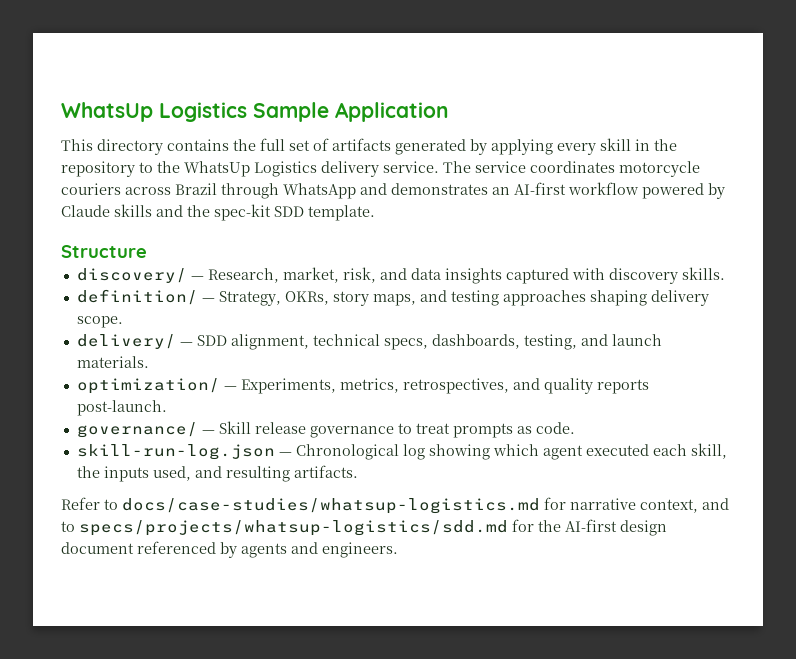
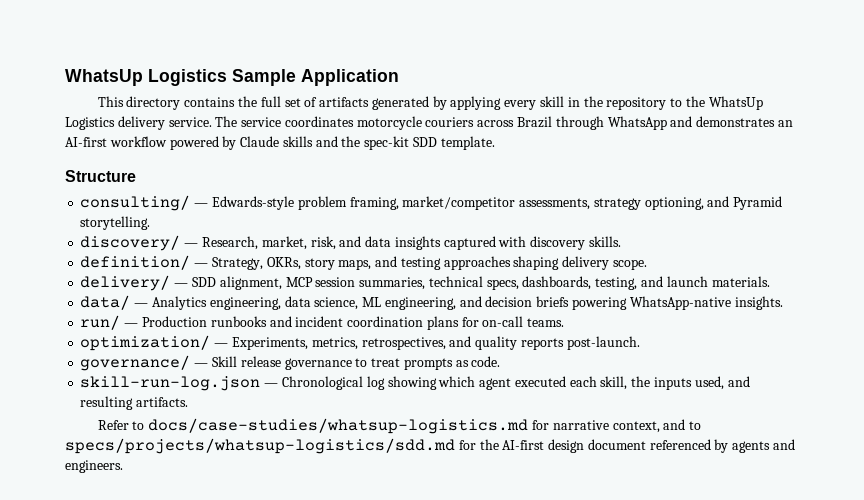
(147, 251) none -> [80,195,783,211] [80,216,151,230] // consulting/ — Edwards-style problem framing, market/competitor assessments, strategy optioning, and Pyramid storytelling.
(309, 342) none -> [285,277,426,290] MCP session summaries,
(149, 362) none -> [80,295,783,310] [80,315,565,330] // data/ — Analytics engineering, data science, ML engineering, and decision briefs powering WhatsApp-native insights. // run/ — Production runbooks and incident coordination plans for on-call teams.

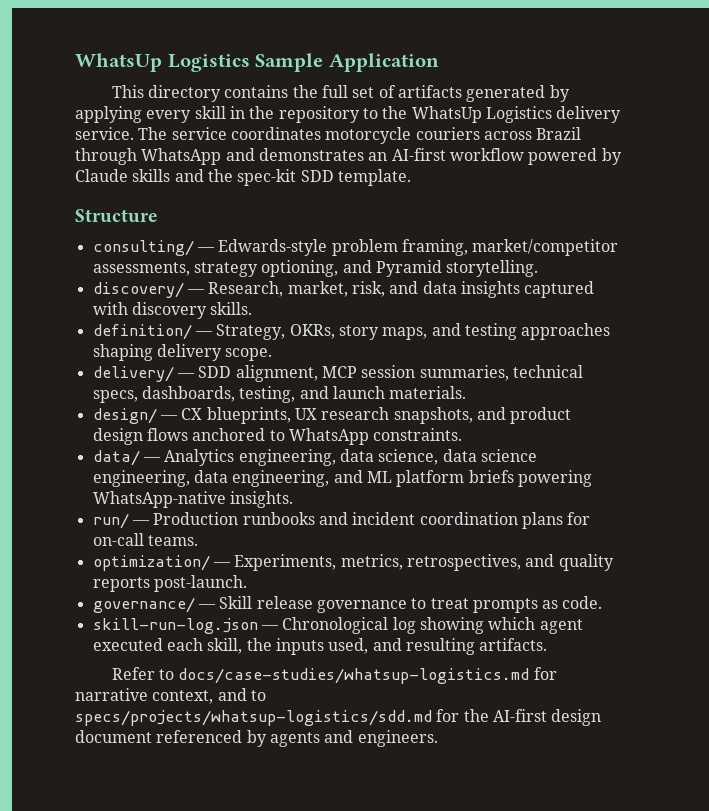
(770, 281) none -> [92,407,572,424] [92,428,463,445] // design/ — CX blueprints, UX research snapshots, and product design flows anchored to WhatsApp constraints.
[362,296,533,310] ML engineering, and decision -> [442,449,537,462] [92,470,465,487] data science engineering, data engineering, and ML platform

